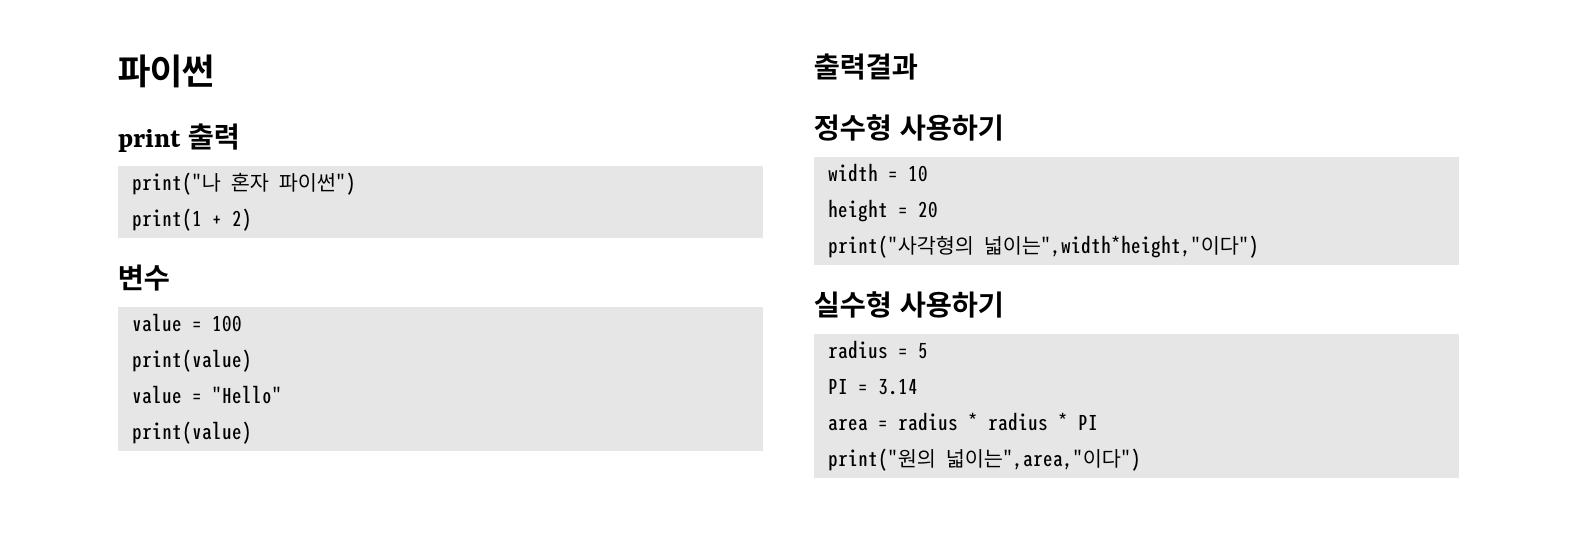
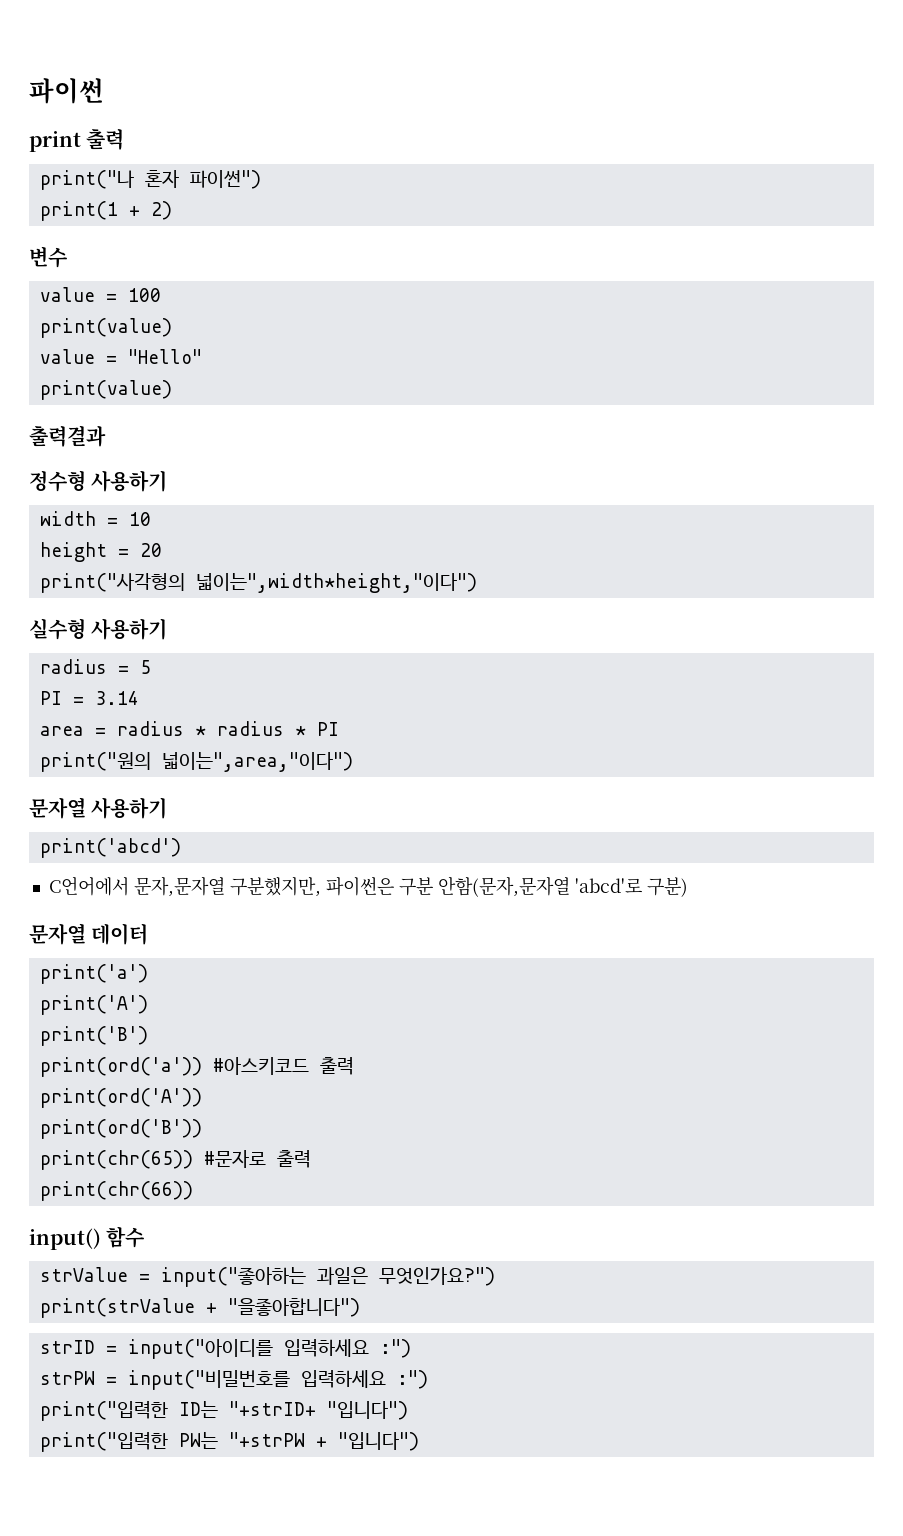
(1141, 459) none -> [29,797,168,819] [39,838,181,858] [48,876,688,897] [29,923,149,945] [39,964,148,984] [39,995,148,1015] [39,1026,148,1046] [39,1057,354,1077] [39,1088,202,1108] [39,1119,202,1139] [39,1150,311,1170] [39,1181,193,1201] [29,1226,145,1250] [39,1267,495,1287] [39,1298,360,1318] [39,1339,411,1359] [39,1370,428,1390] [39,1401,408,1421] [39,1432,419,1452] // 문자열 사용하기 // print('abcd') // C언어에서 문자,문자열 구분했지만, 파이썬은 구분 안함(문자,문자열 'abcd'로 구분) // 문자열 데이터 // print('a') // print('A') // print('B') // print(ord('a')) #아스키코드 출력 // print(ord('A')) // print(ord('B')) // print(chr(65)) #문자로 출력 // print(chr(66)) // input() 함수 // strValue = input("좋아하는 과일은 무엇인가요?") // print(strValue + "을좋아합니다") // strID = input("아이디를 입력하세요 :") // strPW = input("비밀번호를 입력하세요 :") // print("입력한 ID는 "+strID+ "입니다") // print("입력한 PW는 "+strPW + "입니다")

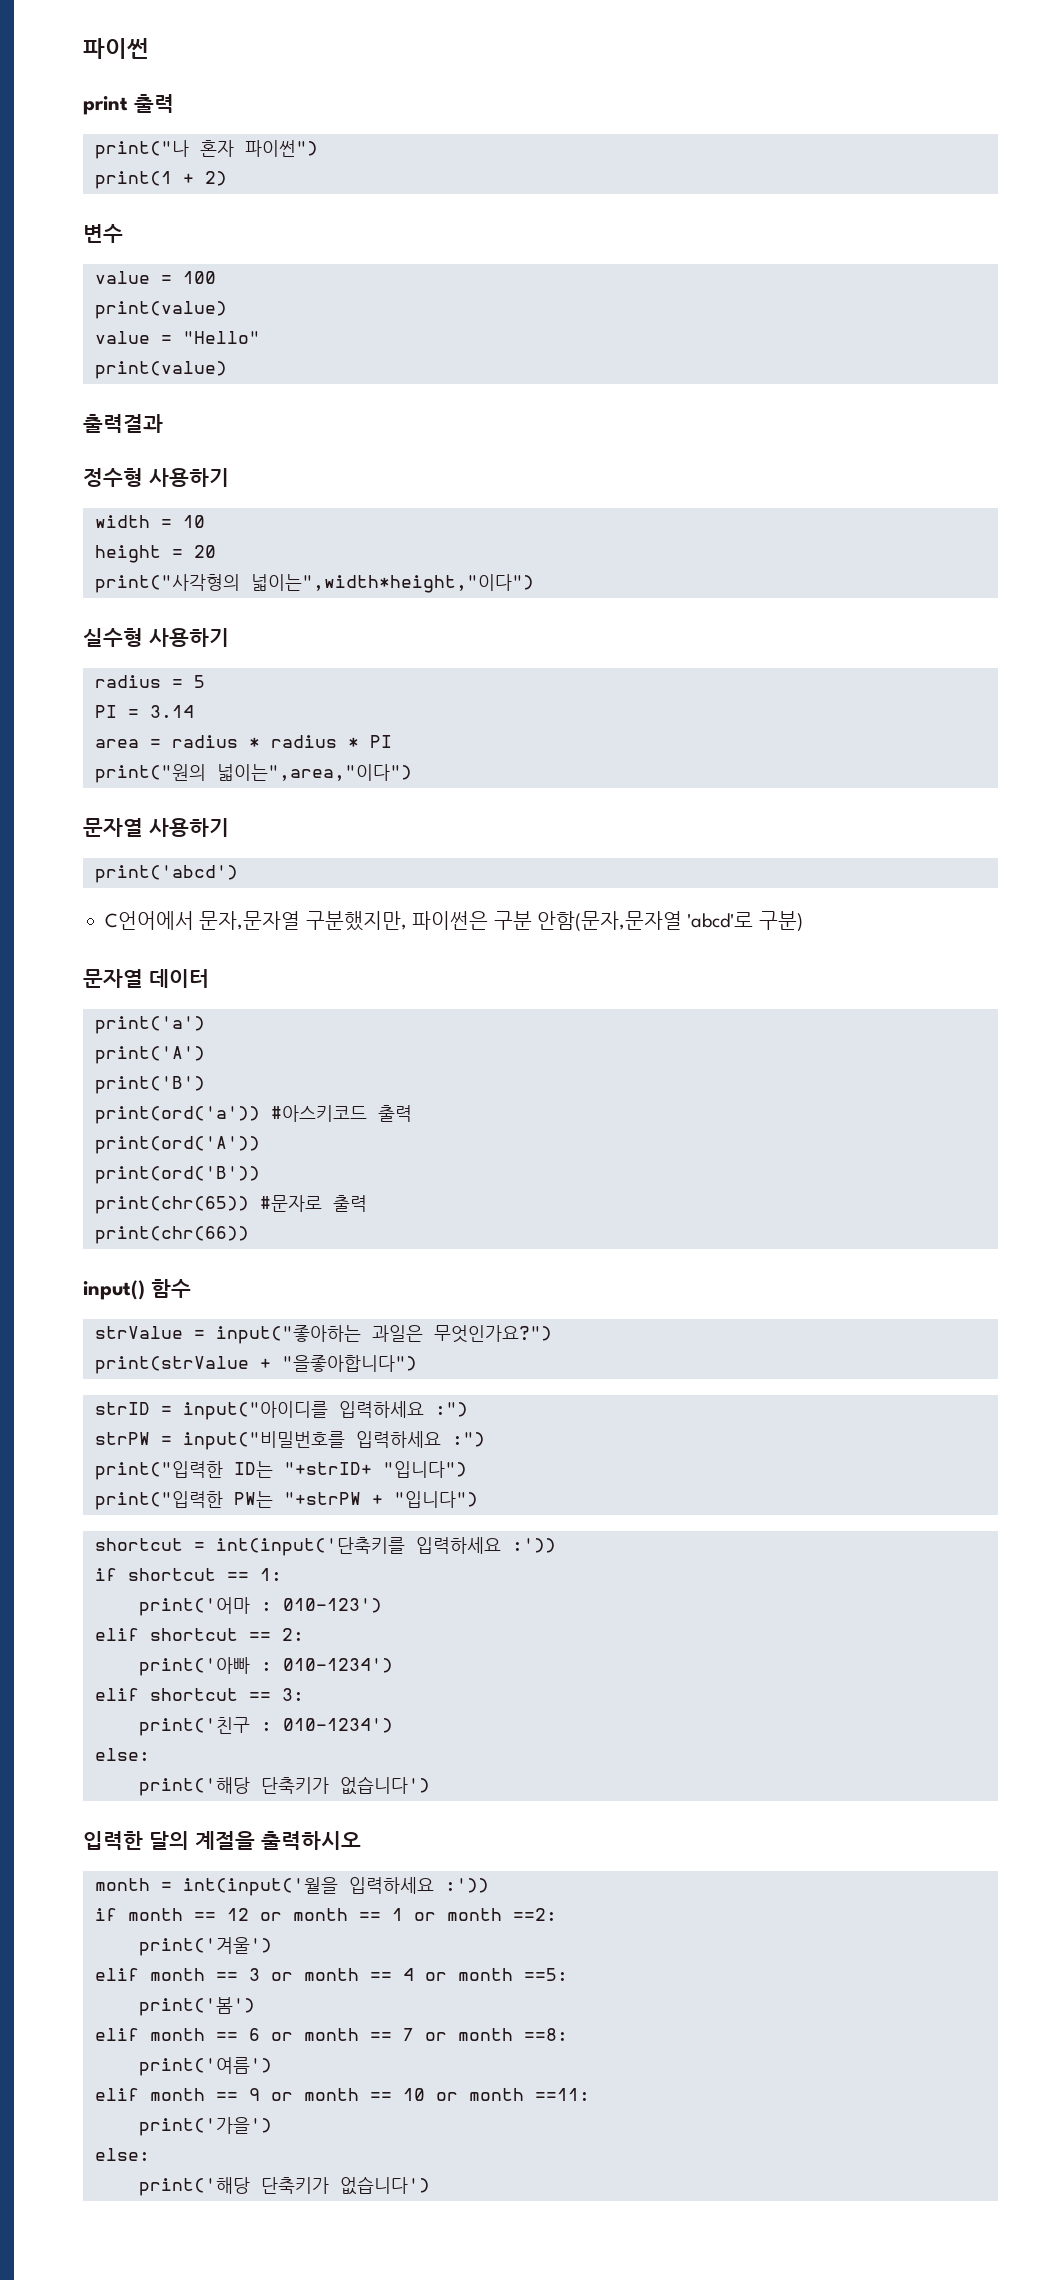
(419, 1441) none -> [95,1537,556,1556] [95,1568,282,1581] [139,1597,382,1616] [95,1628,304,1641] [139,1657,393,1676] [95,1688,304,1701] [139,1717,393,1736] [95,1748,150,1761] [139,1776,430,1796] [83,1831,361,1850] [95,1877,489,1896] [95,1908,557,1921] [139,1937,272,1956] [95,1968,568,1981] [139,1997,255,2016] [95,2028,568,2041] [139,2057,272,2076] [95,2088,590,2101] [139,2117,272,2136] [95,2148,150,2161] [139,2176,430,2196] // shortcut = int(input('단축키를 입력하세요 :')) // if shortcut == 1: // print('어마 : 010-123') // elif shortcut == 2: // print('아빠 : 010-1234') // elif shortcut == 3: // print('친구 : 010-1234') // else: // print('해당 단축키가 없습니다') // 입력한 달의 계절을 출력하시오 // month = int(input('월을 입력하세요 :')) // if month == 12 or month == 1 or month ==2: // print('겨울') // elif month == 3 or month == 4 or month ==5: // print('봄') // elif month == 6 or month == 7 or month ==8: // print('여름') // elif month == 9 or month == 10 or month ==11: // print('가을') // else: // print('해당 단축키가 없습니다')

